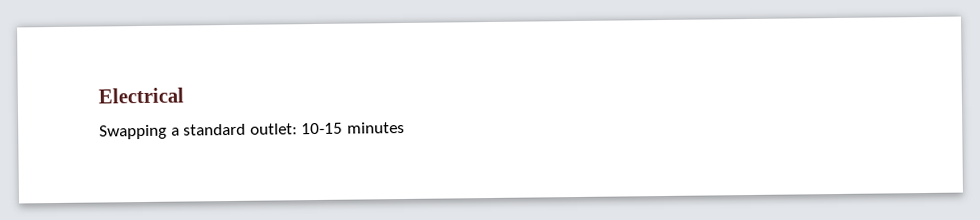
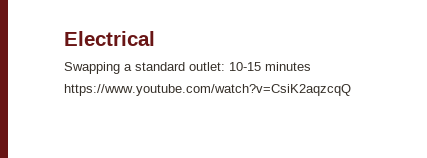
(405, 127) none -> [64,84,351,96] // https://www.youtube.com/watch?v=CsiK2aqzcqQ

